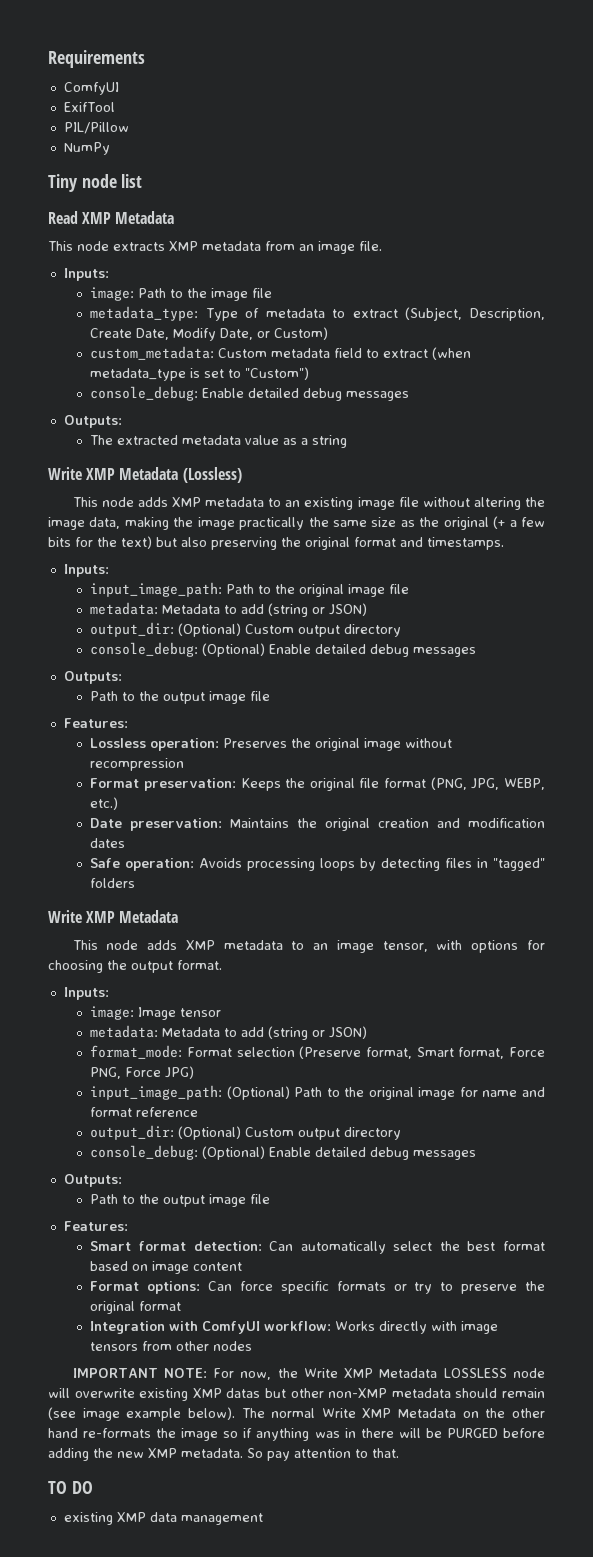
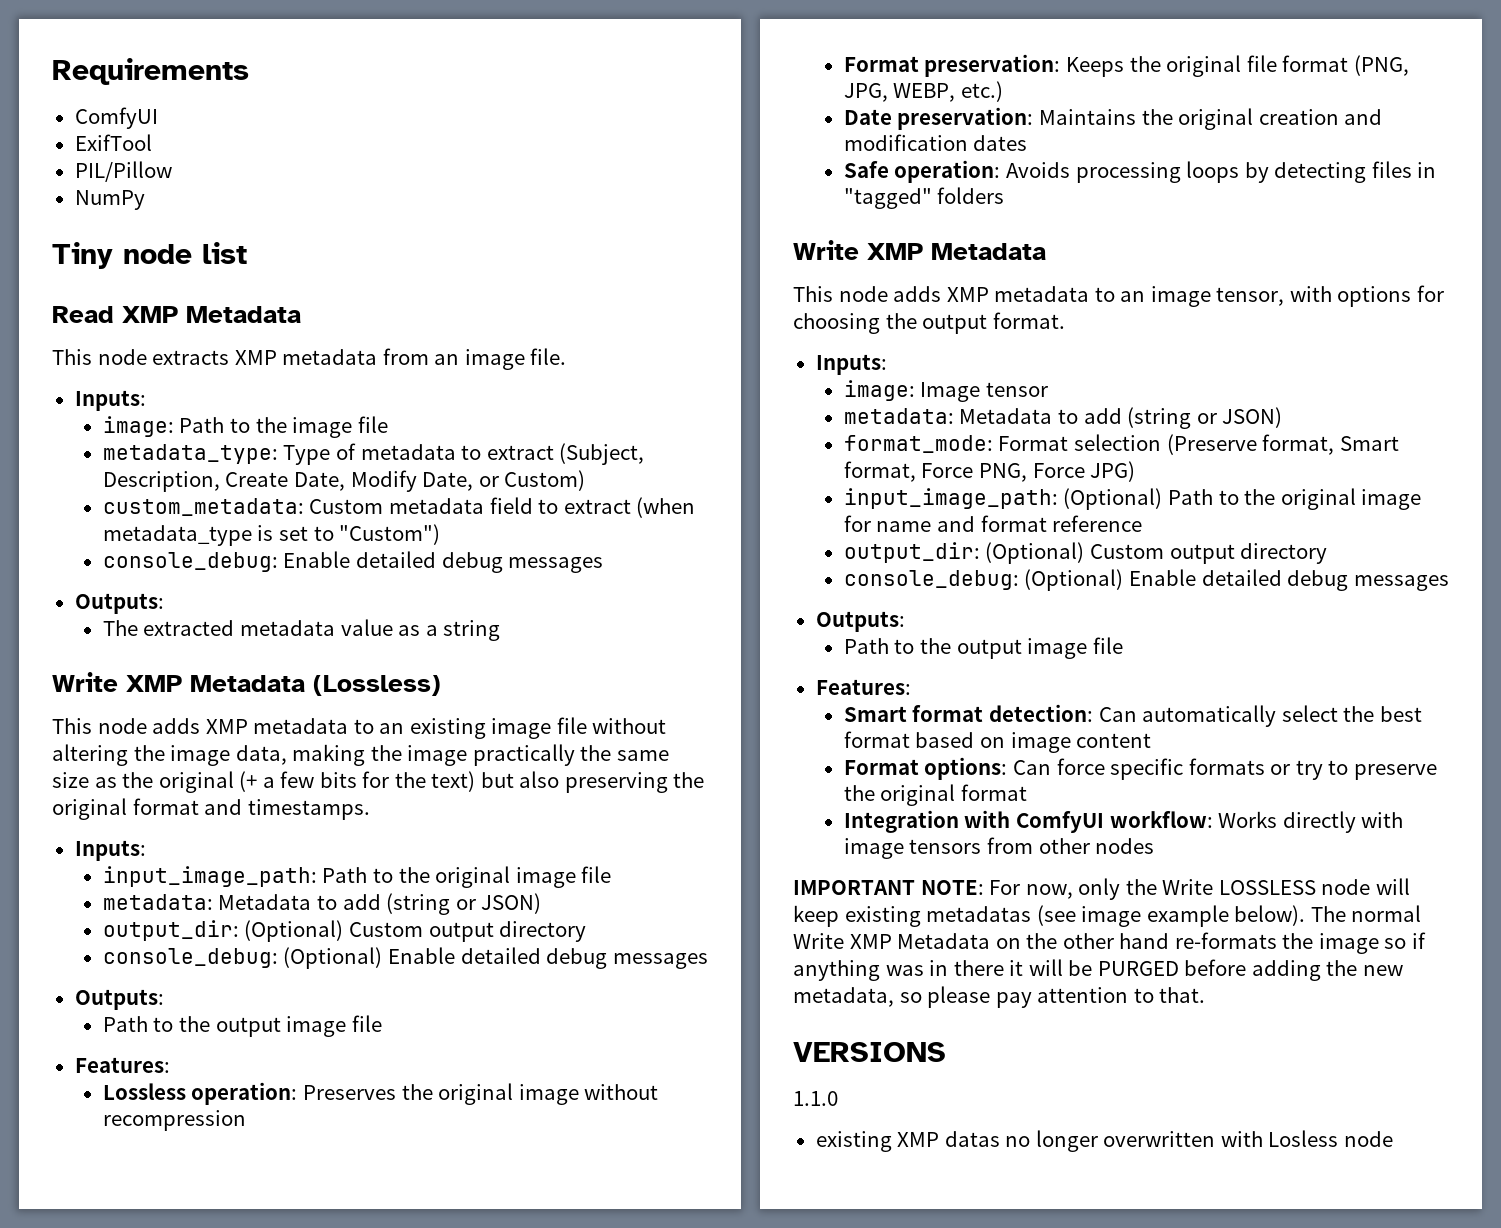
(272, 1375) none -> [1078,878,1121,900] only
[344,1368,438,1378] XMP Metadata -> (1214, 887) none
[74,1388,545,1401] overwrite existing XMP datas but other non-XMP metadata should remain -> [793,905,1032,927] keep existing metadatas
(394, 1433) none -> [1009,960,1024,976] it
[148,1448,263,1458] XMP metadata. So -> [793,986,991,1008] metadata, so please
[48,1481,93,1494] [63,1512,263,1525] TO DO // existing XMP data management -> [793,1042,946,1062] [793,1091,838,1106] [815,1130,1393,1152] VERSIONS // 1.1.0 // existing XMP datas no longer overwritten with Losless node

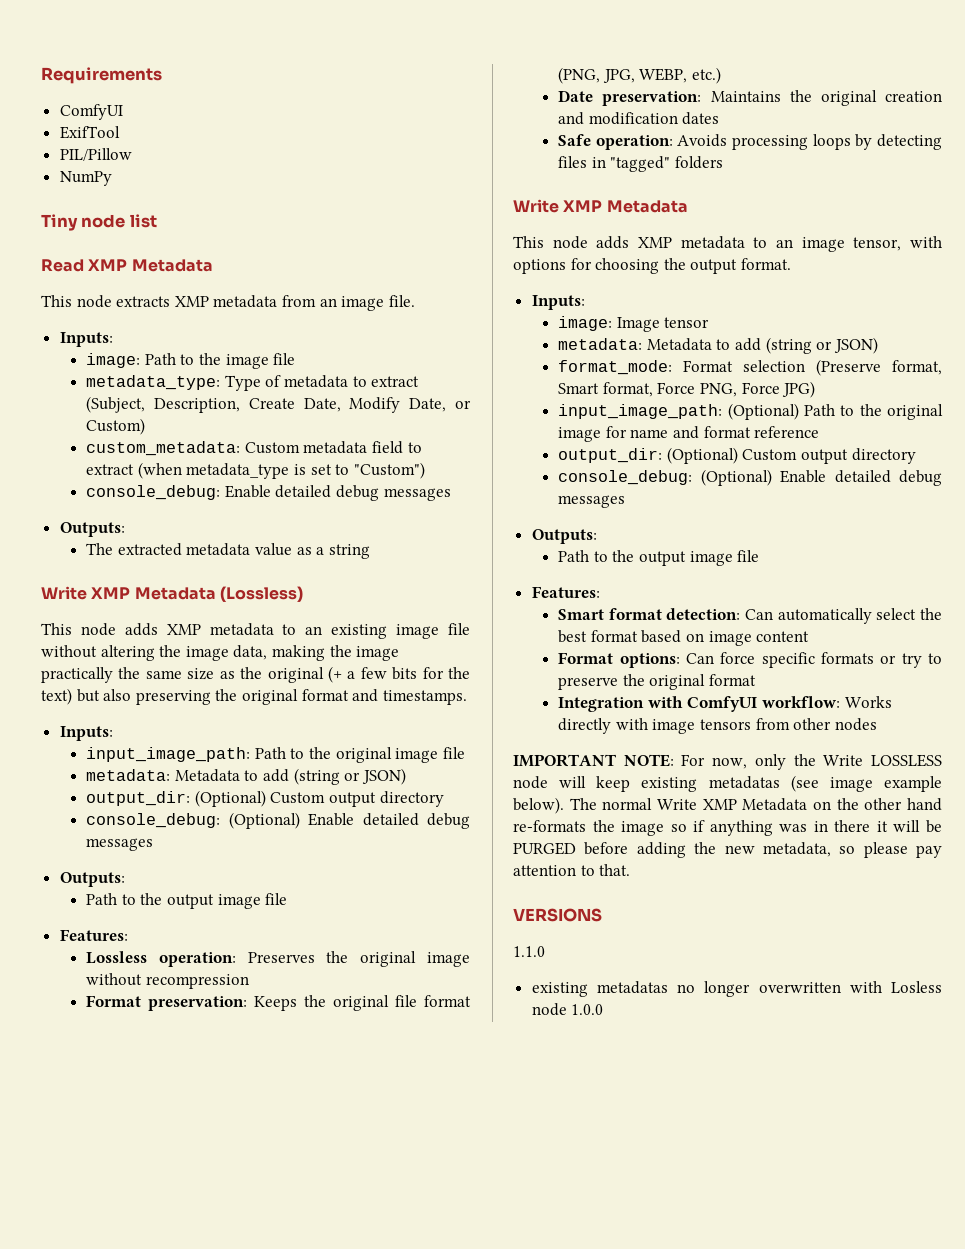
[897,1131,1000,1147] XMP datas -> [596,981,668,994] metadatas
(1393, 1139) none -> [571,1004,604,1015] 1.0.0

